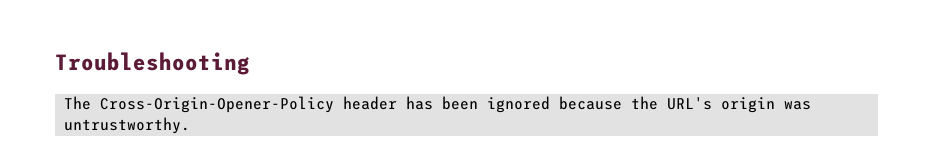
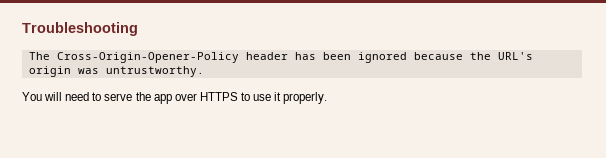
(191, 125) none -> [22,92,328,104] // You will need to serve the app over HTTPS to use it properly.

